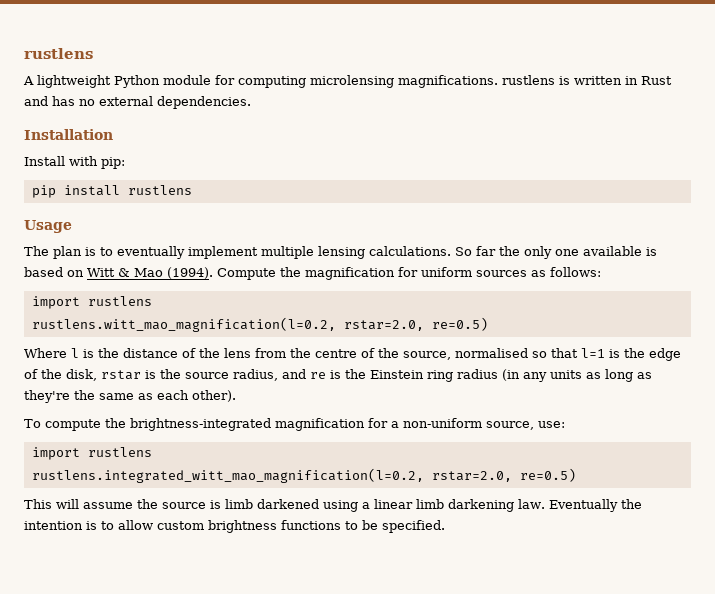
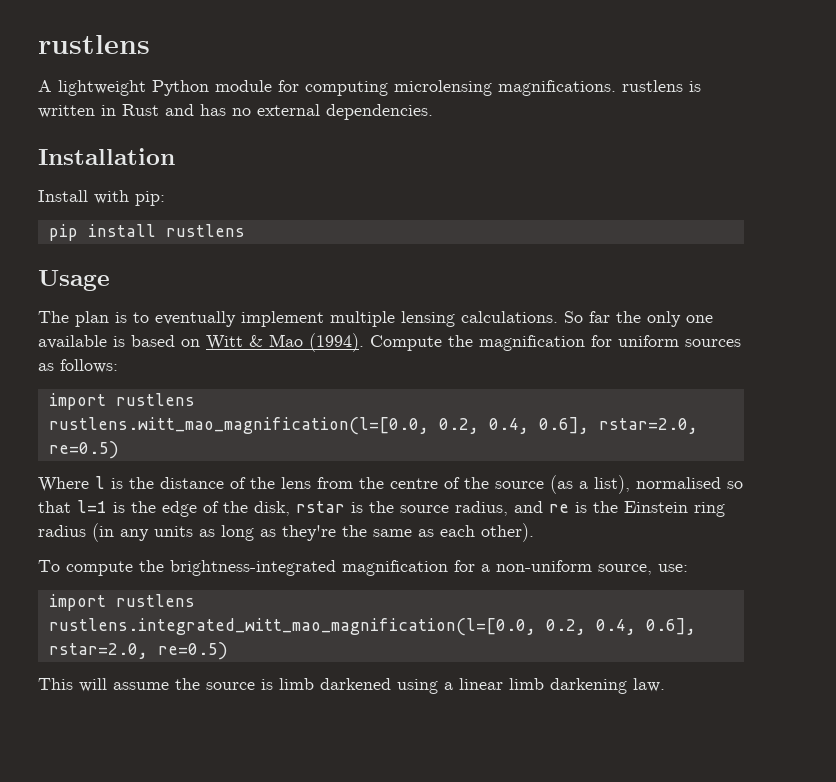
[31,317,336,332] rustlens.witt_mao_magnification(l=0.2, -> [48,417,589,435] rustlens.witt_mao_magnification(l=[0.0, 0.2, 0.4, 0.6],
[403,351,451,360] source, -> [495,475,630,494] source (as a list),
[31,468,424,483] rustlens.integrated_witt_mao_magnification(l=0.2, -> [48,618,696,636] rustlens.integrated_witt_mao_magnification(l=[0.0, 0.2, 0.4, 0.6],
[548,499,642,512] [24,520,445,533] Eventually the intention is to allow custom brightness functions to be specified. -> (665, 685) none

